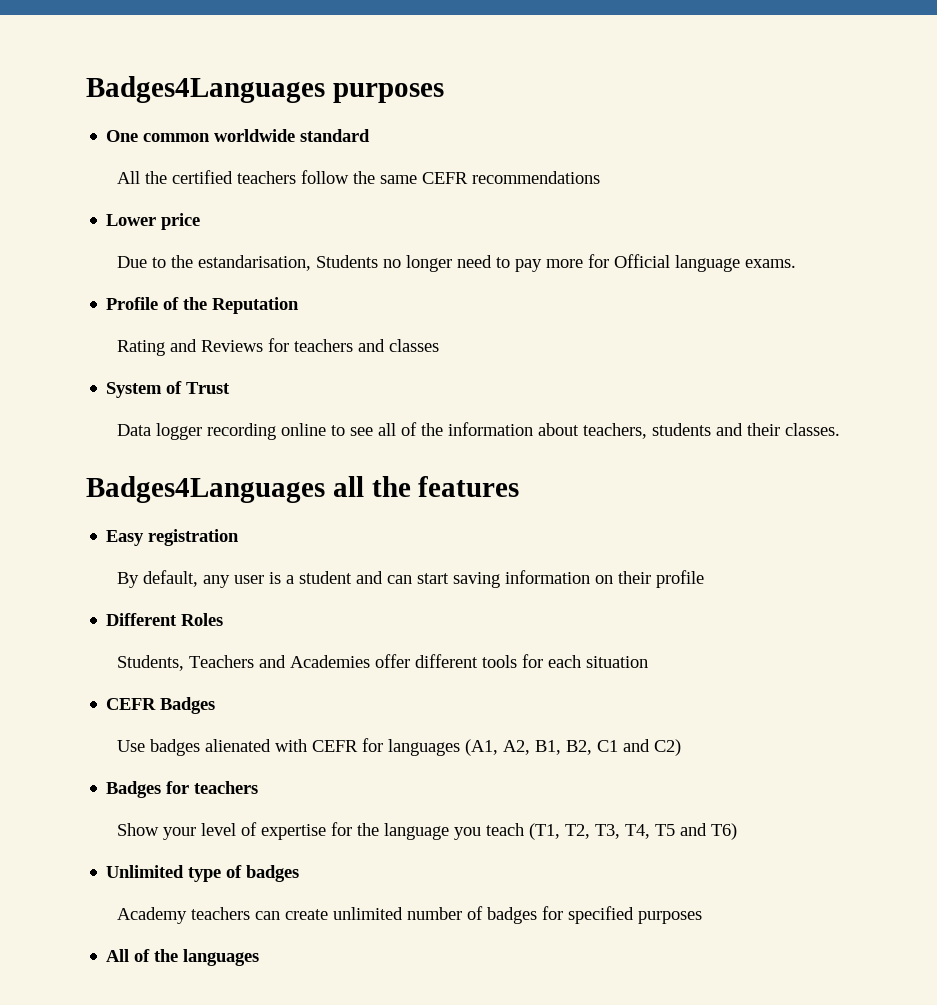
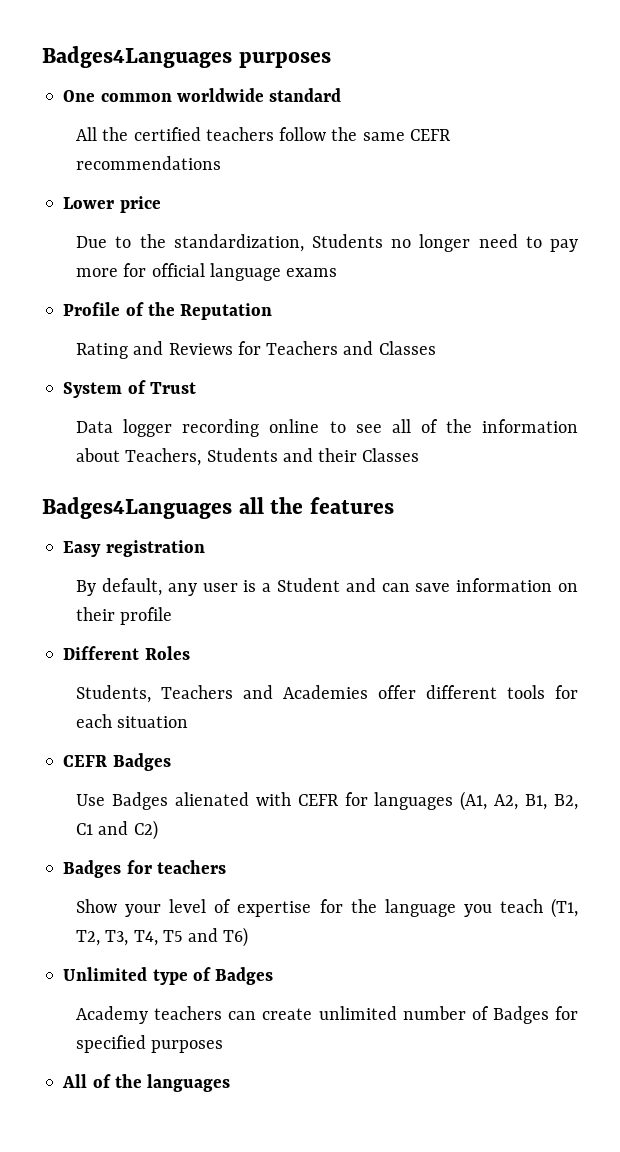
[197,255,311,271] estandarisation, -> [173,234,304,252] standardization,
[613,254,796,272] Official language exams. -> [151,263,338,281] official language exams
[293,339,439,352] teachers and classes -> [266,341,436,355] Teachers and Classes
[582,423,711,439] teachers, students -> [125,448,278,466] Teachers, Students
[784,423,840,436] classes. -> [362,448,420,462] Classes
[298,571,352,584] student -> [276,578,340,592] Student
[416,572,500,588] start saving -> [415,583,451,592] save
[149,739,200,756] badges -> [112,792,169,810] Badges
[246,865,300,882] badges -> [215,967,274,985] Badges
[486,907,537,924] badges -> [492,1006,549,1024] Badges

